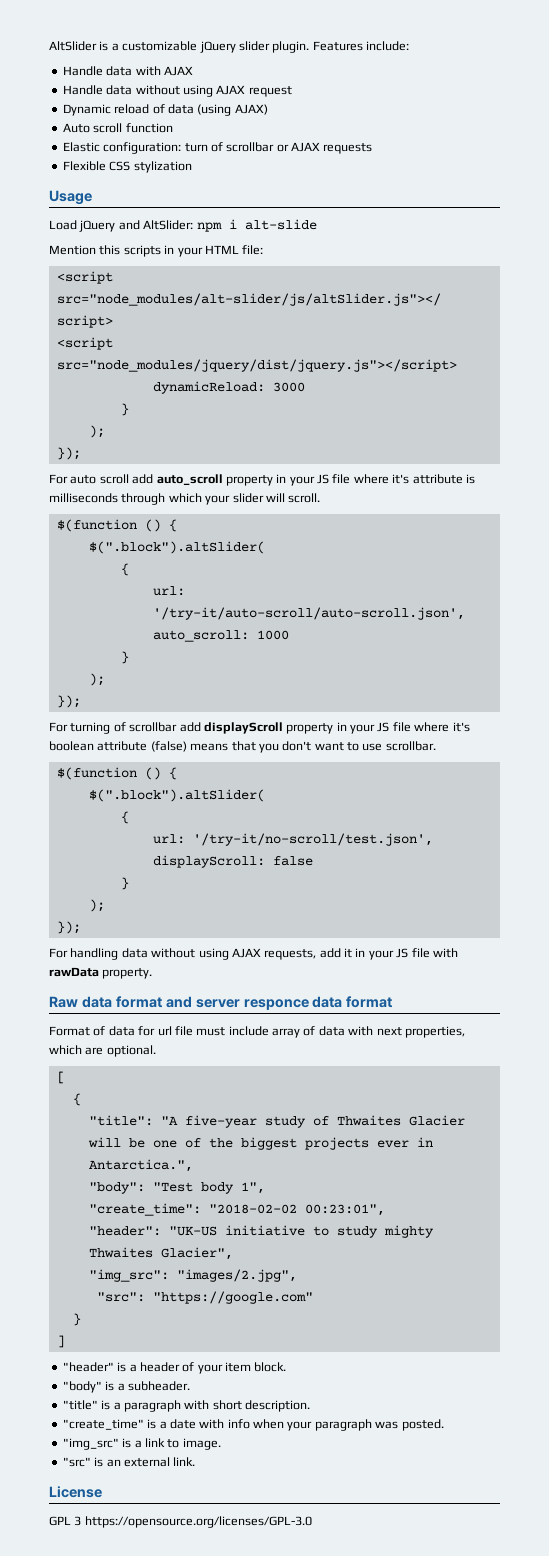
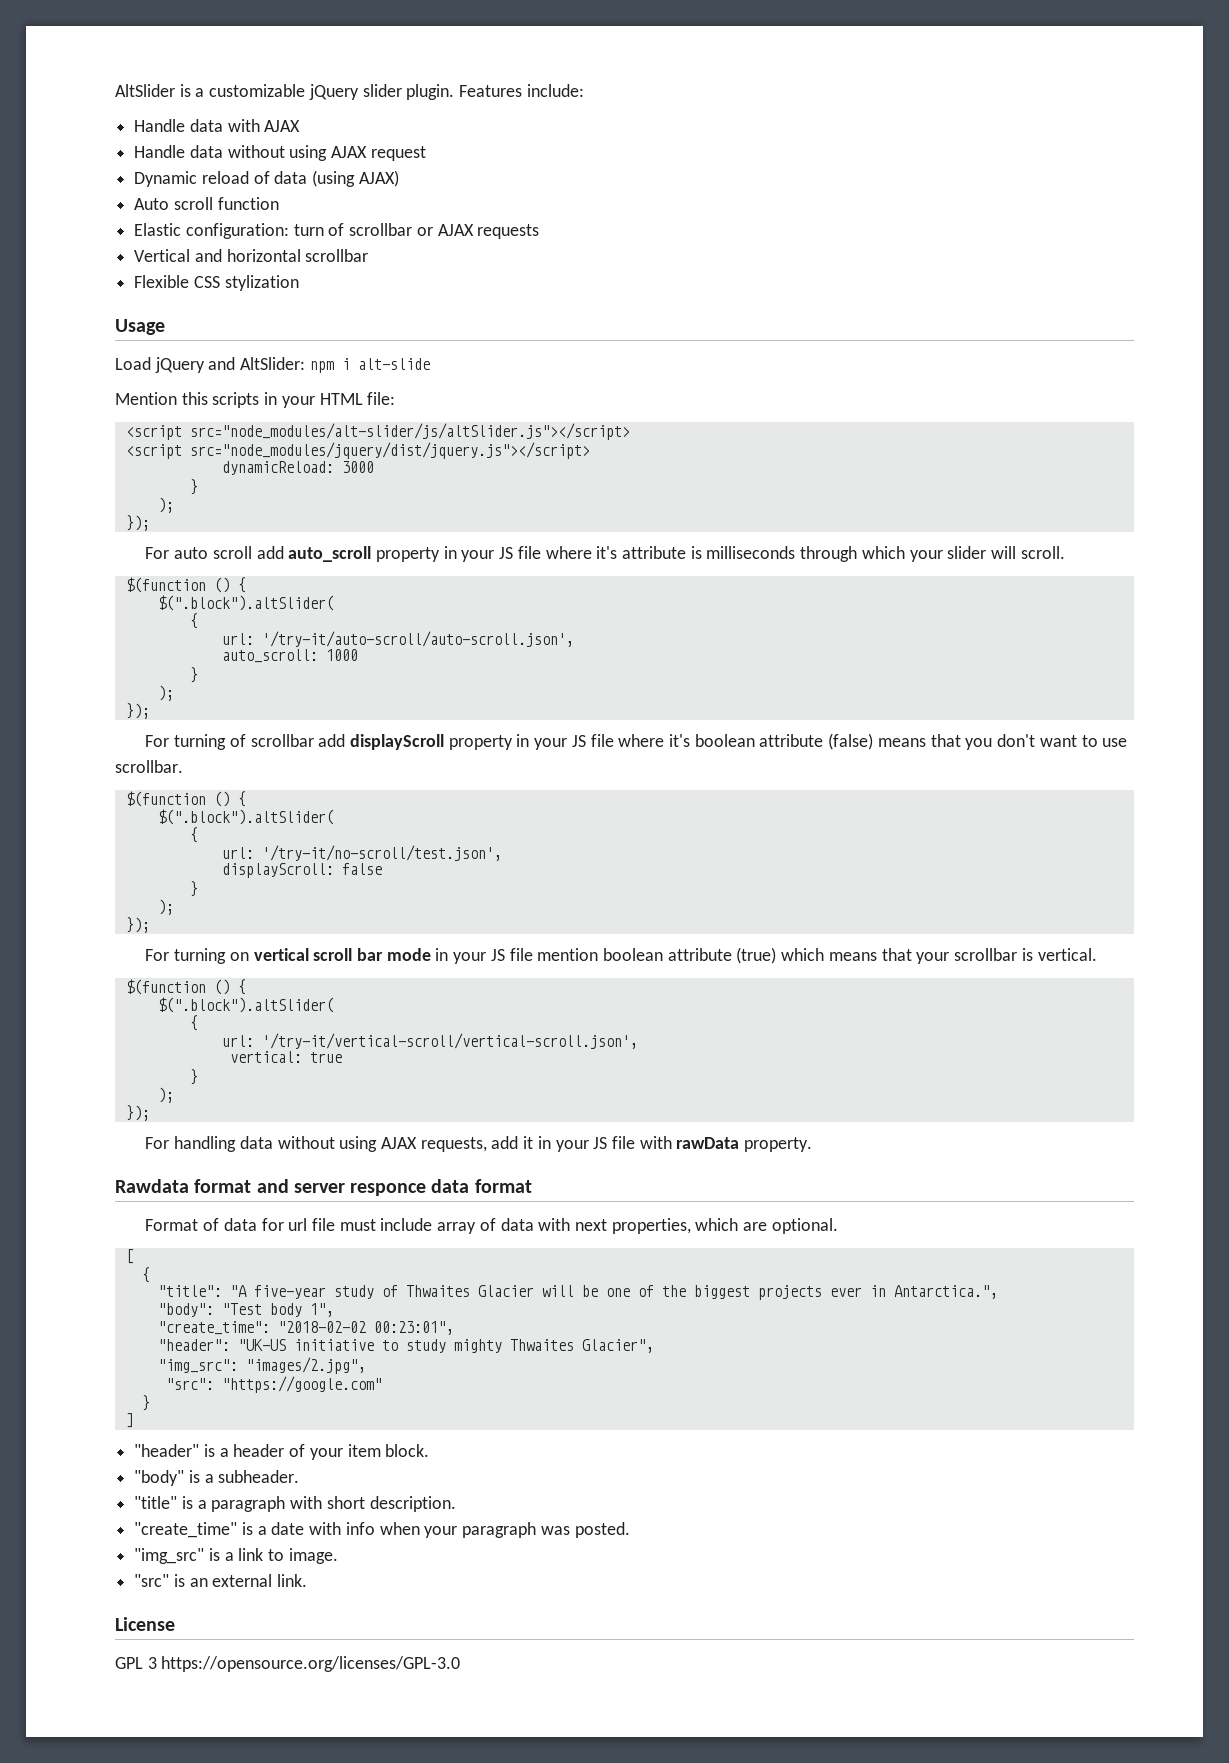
(373, 148) none -> [134,249,369,262] // Vertical and horizontal scrollbar
(81, 927) none -> [145,947,1097,964] [125,979,246,995] [157,997,334,1013] [189,1015,198,1031] [221,1033,638,1049] [229,1051,342,1063] [189,1069,198,1085] [157,1087,174,1103] [125,1105,150,1121] // For turning on vertical scroll bar mode in your JS file mention boolean attribute (true) which means that your scrollbar is vertical. // $(function () { // $(".block").altSlider( // { // url: '/try-it/vertical-scroll/vertical-scroll.json', // vertical: true // } // ); // });
[49,996,112,1008] Raw data -> [115,1179,189,1193] Rawdata

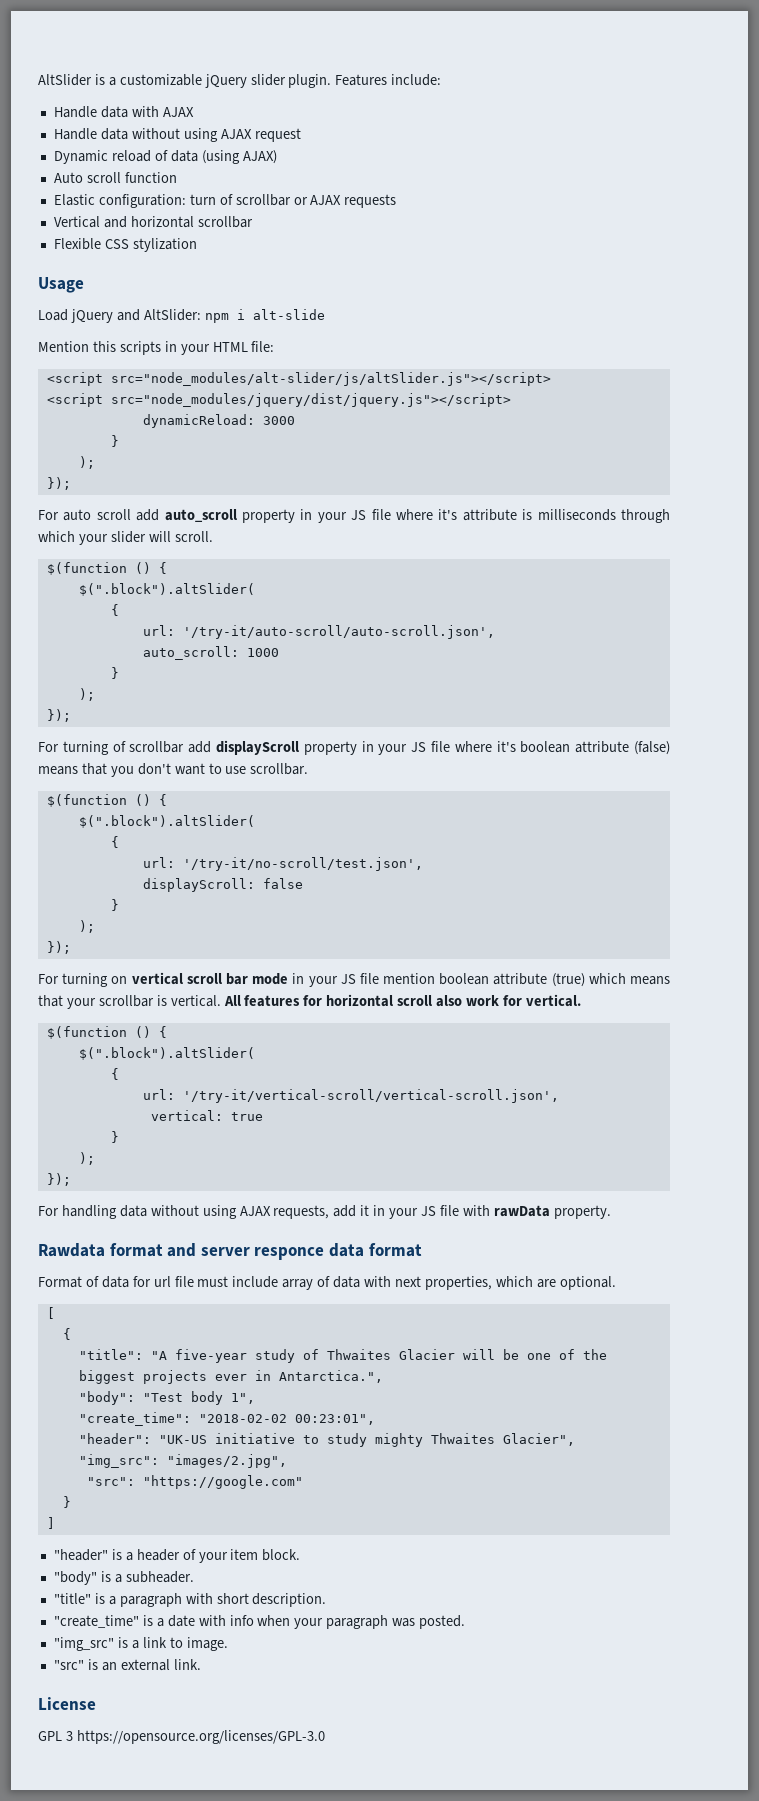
(1097, 954) none -> [223,994,581,1007] All features for horizontal scroll also work for vertical.

